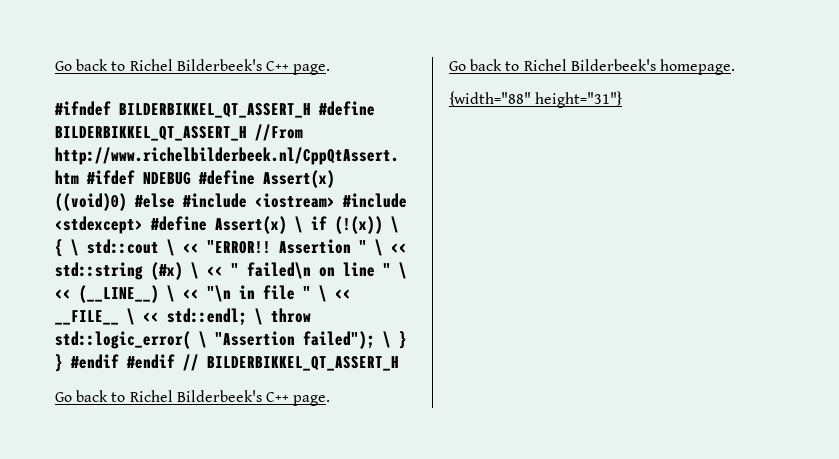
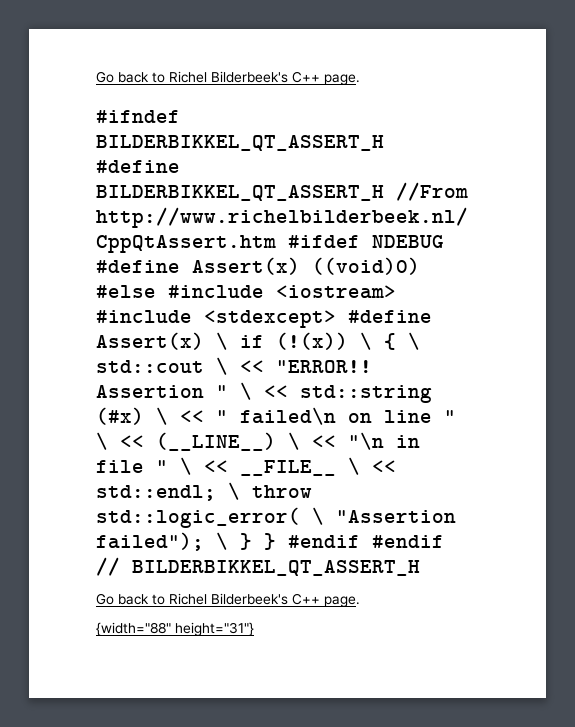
[449,59,735,75] // Go back to Richel Bilderbeek's homepage. -> (360, 601) none

